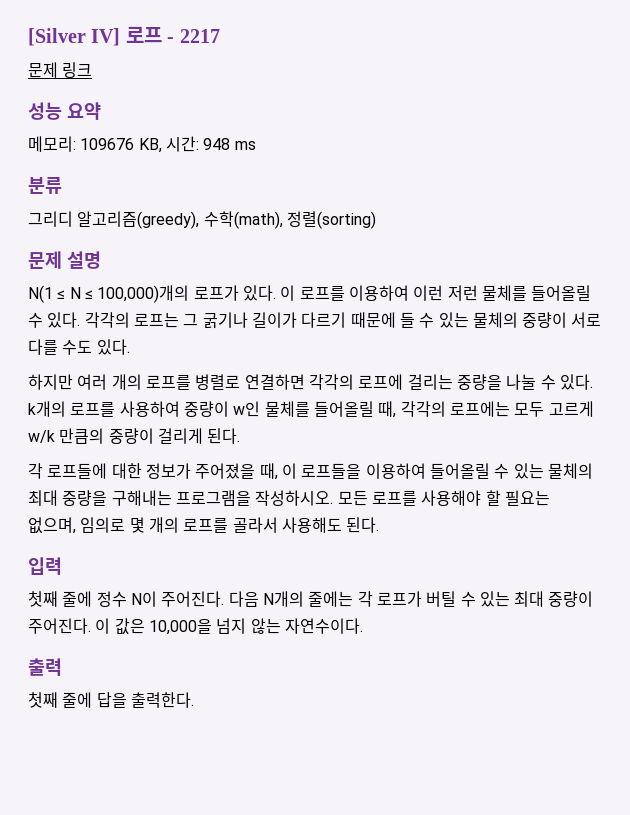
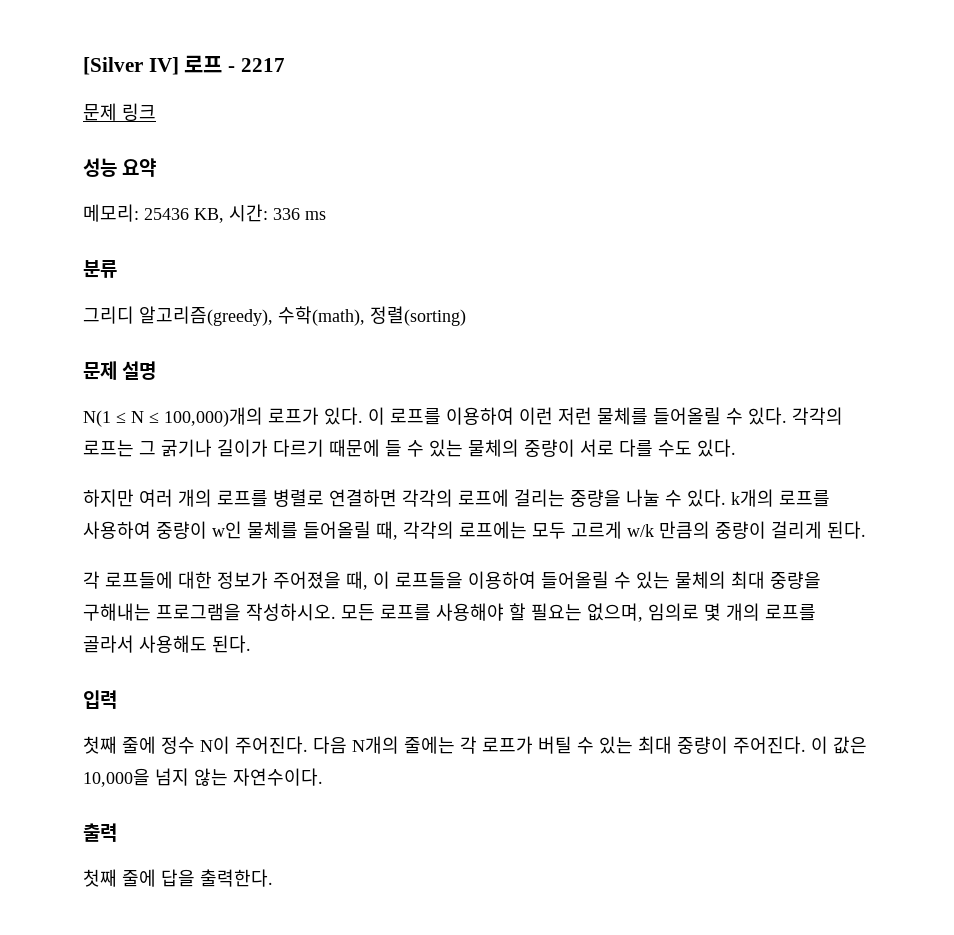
[80,138,135,150] 109676 -> [144,208,189,220] 25436
[203,138,231,150] 948 -> [273,208,300,220] 336

